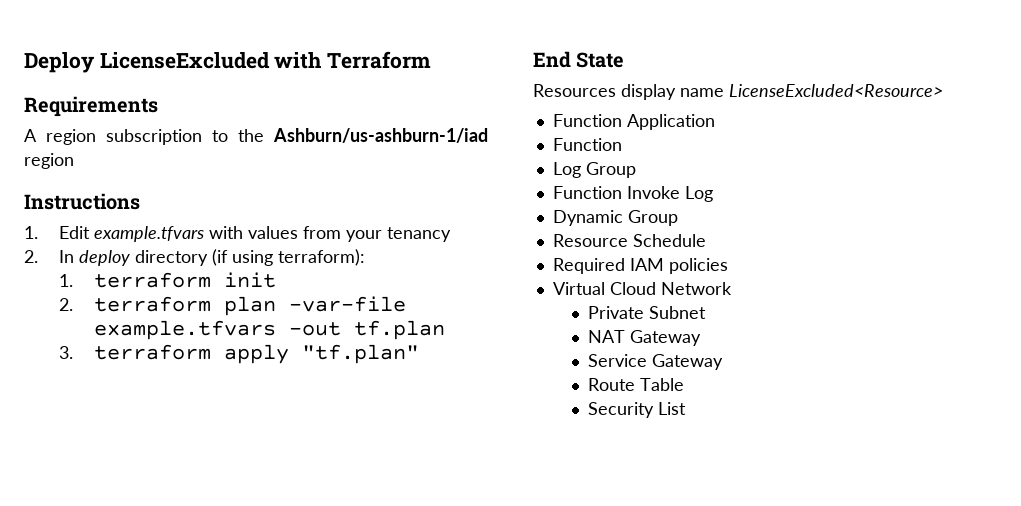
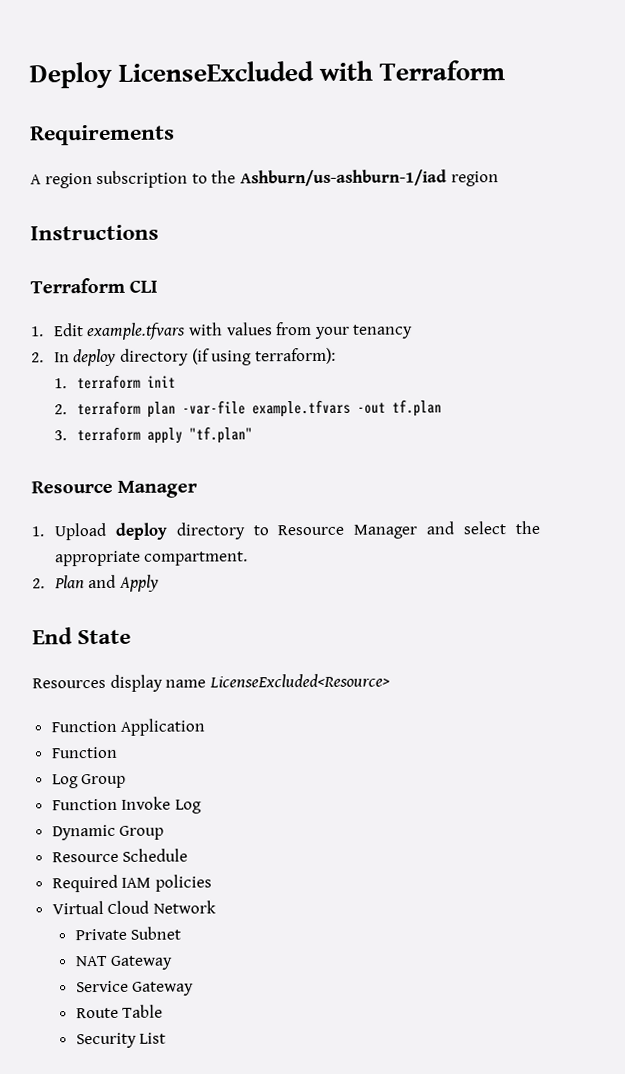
(140, 201) none -> [30,277,159,294] // Terraform CLI
(420, 354) none -> [31,480,198,498] [31,520,540,541] [54,550,249,567] [32,574,160,592] // Resource Manager // 1. Upload deploy directory to Resource Manager and select the appropriate compartment. // 2. Plan and Apply

